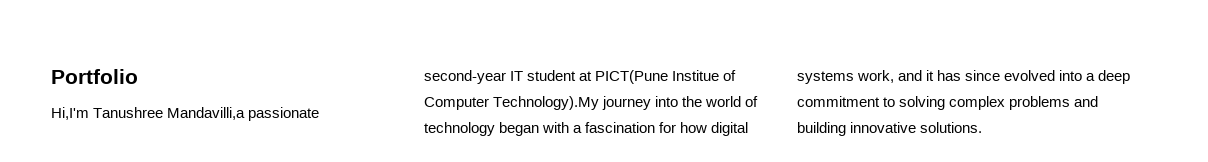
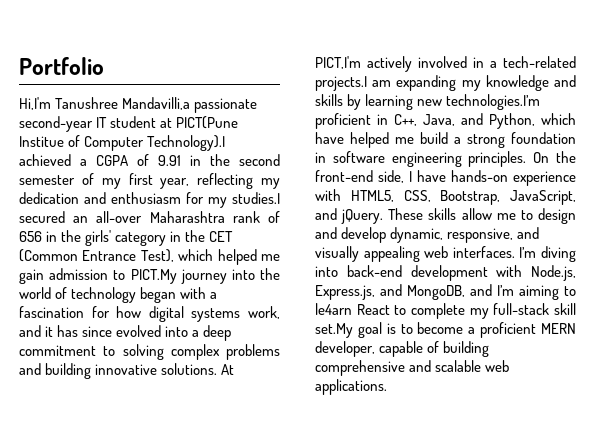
[493,96,600,110] Technology).My -> [147,135,226,151] [19,154,280,166] [19,173,280,189] [19,192,280,208] [19,211,280,223] [19,230,234,246] [19,249,280,265] [19,268,177,284] Technology).I achieved a CGPA of 9.91 in the second semester of my first year, reflecting my dedication and enthusiasm for my studies.I secured an all-over Maharashtra rank of 656 in the girls' category in the CET (Common Entrance Test), which helped me gain admission to PICT.My
(983, 127) none -> [221,364,235,375] [315,56,576,72] [315,75,576,91] [315,94,541,110] [315,113,576,129] [315,132,576,148] [315,151,576,167] [315,170,576,186] [315,189,576,205] [315,208,576,224] [315,227,540,243] [315,246,576,262] [315,265,576,281] [315,284,576,300] [315,303,576,319] [315,322,576,338] [315,341,490,357] [315,360,510,376] [315,379,387,395] At PICT,I'm actively involved in a tech-related projects.I am expanding my knowledge and skills by learning new technologies.I’m proficient in C++, Java, and Python, which have helped me build a strong foundation in software engineering principles. On the front-end side, I have hands-on experience with HTML5, CSS, Bootstrap, JavaScript, and jQuery. These skills allow me to design and develop dynamic, responsive, and visually appealing web interfaces. I’m diving into back-end development with Node.js, Express.js, and MongoDB, and I’m aiming to le4arn React to complete my full-stack skill set.My goal is to become a proficient MERN developer, capable of building comprehensive and scalable web applications.

